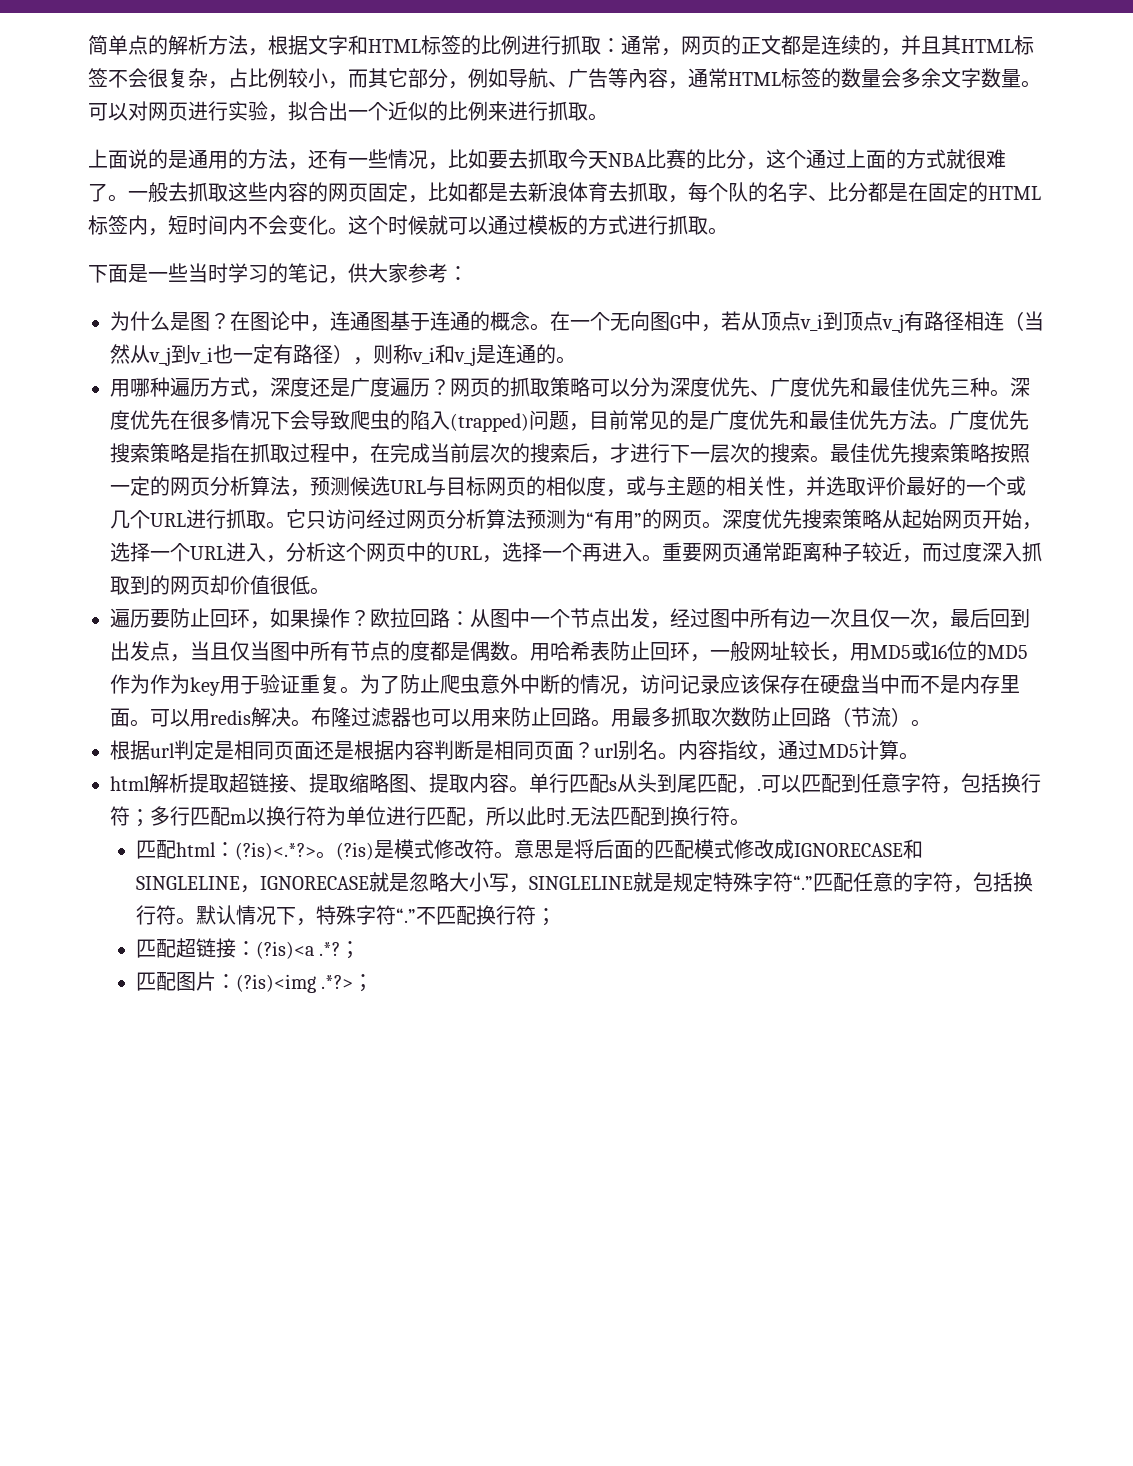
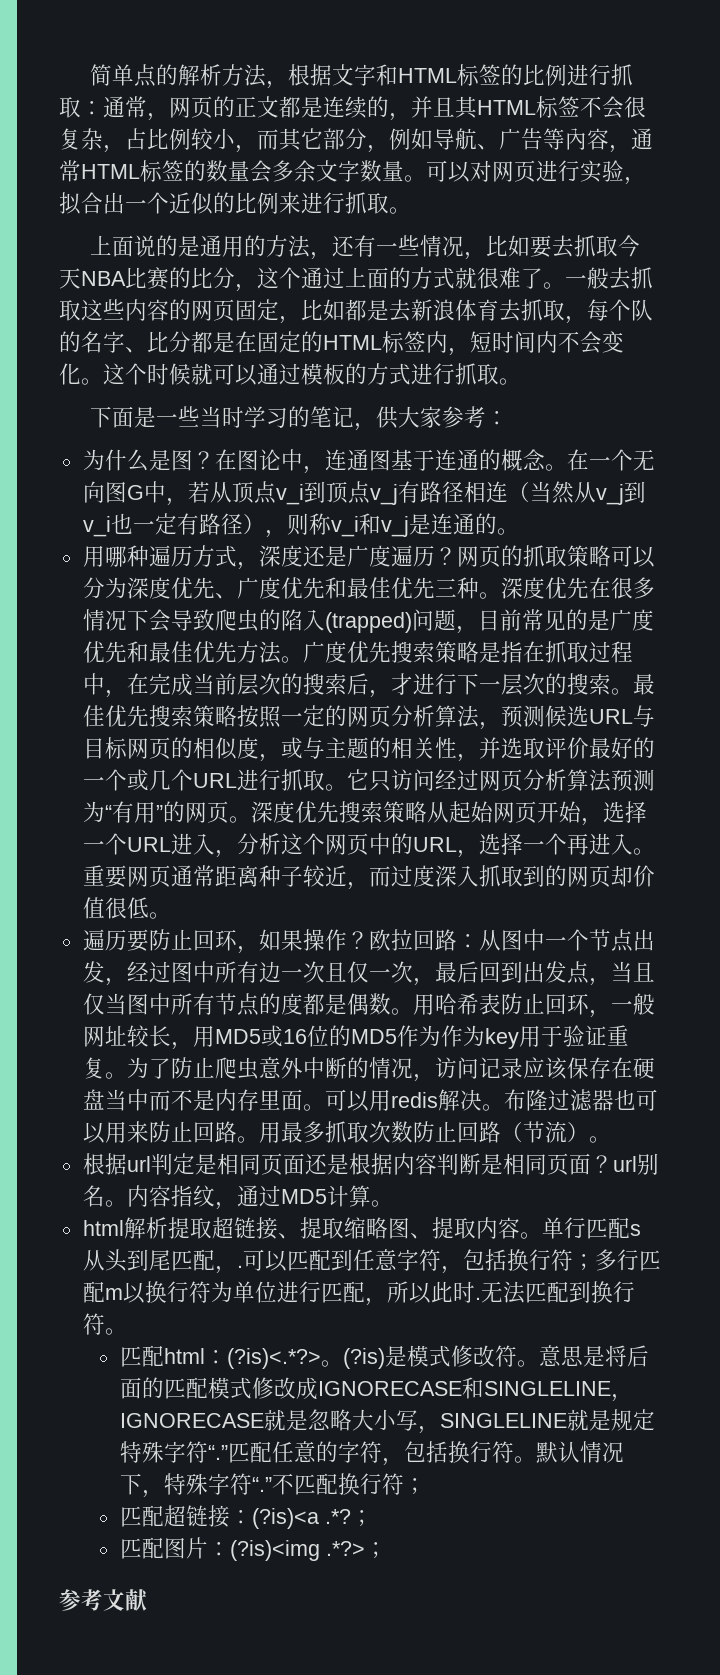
(373, 983) none -> [59,1589,148,1611] // 参考文献

